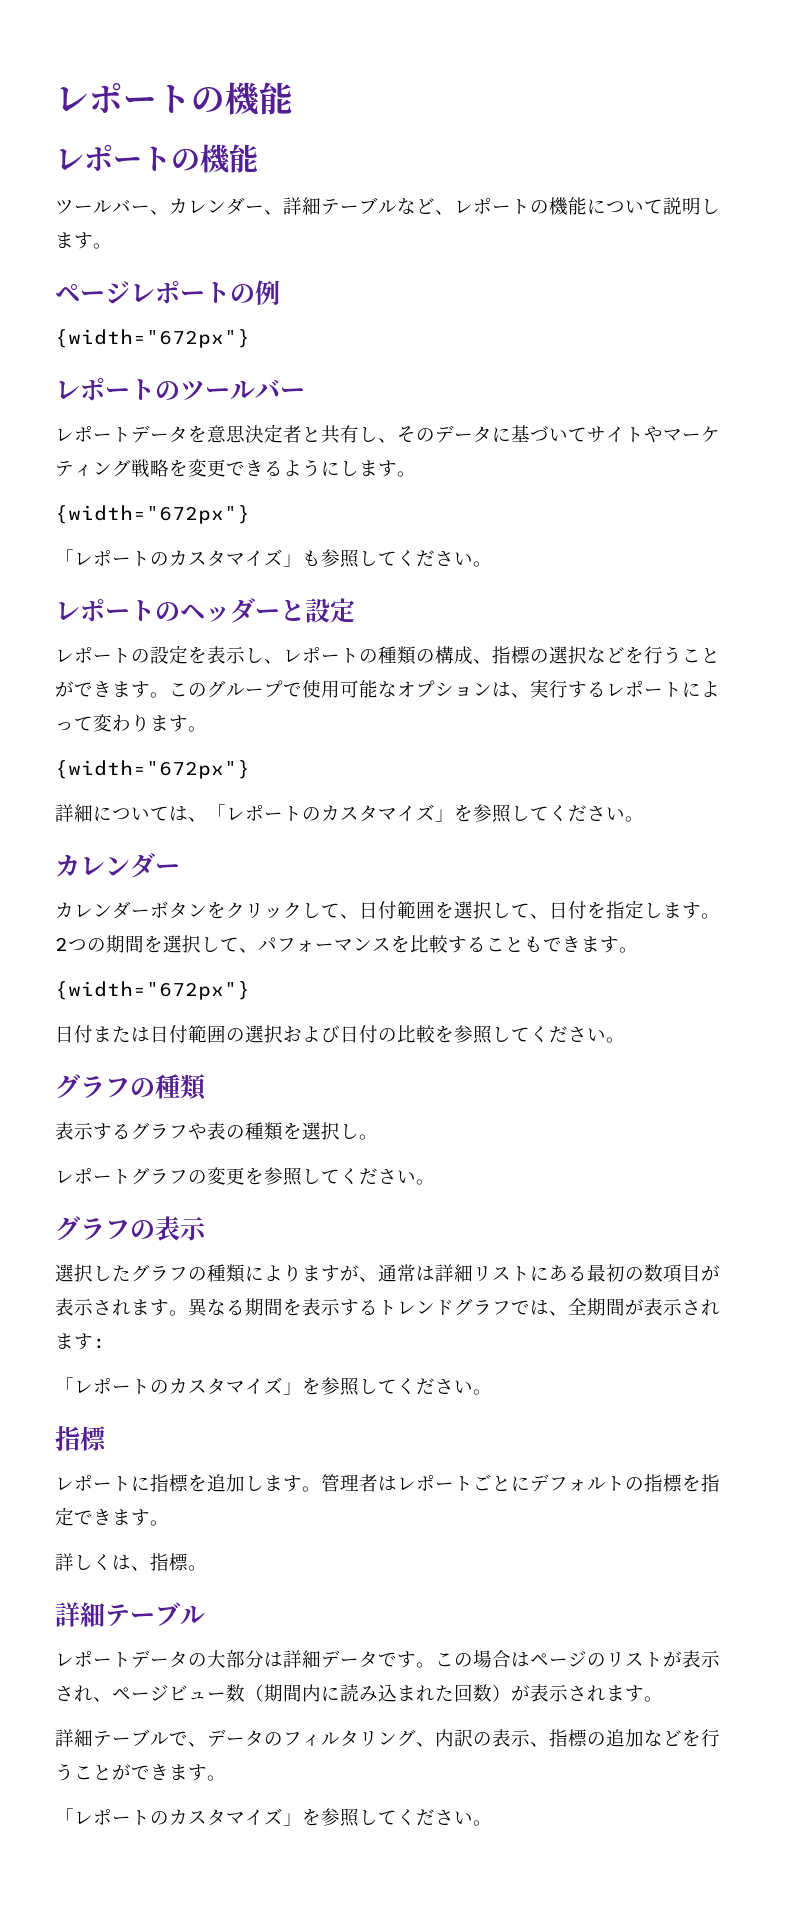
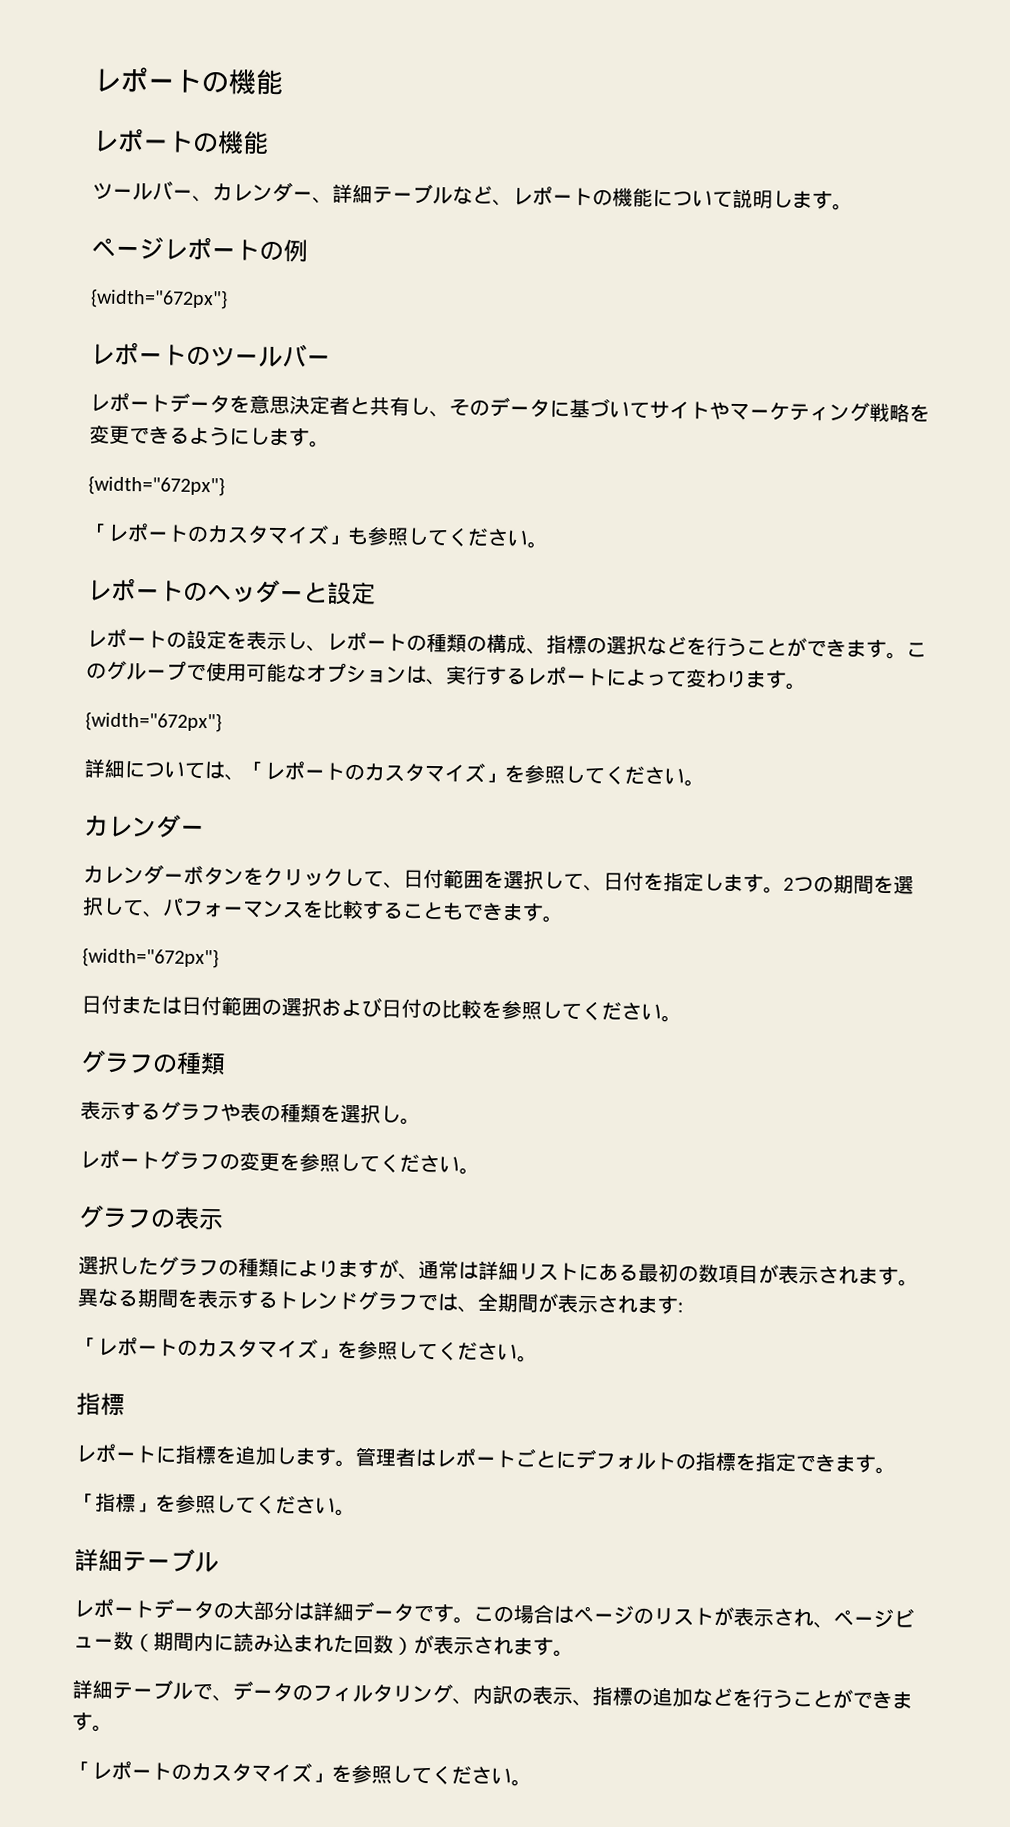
[55,1553,188,1571] 詳しくは、指標 -> [75,1492,336,1515] 「指標」を参照してください

